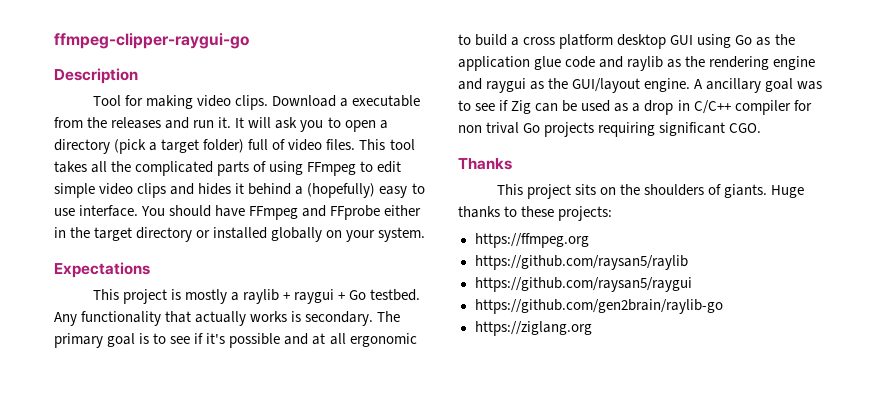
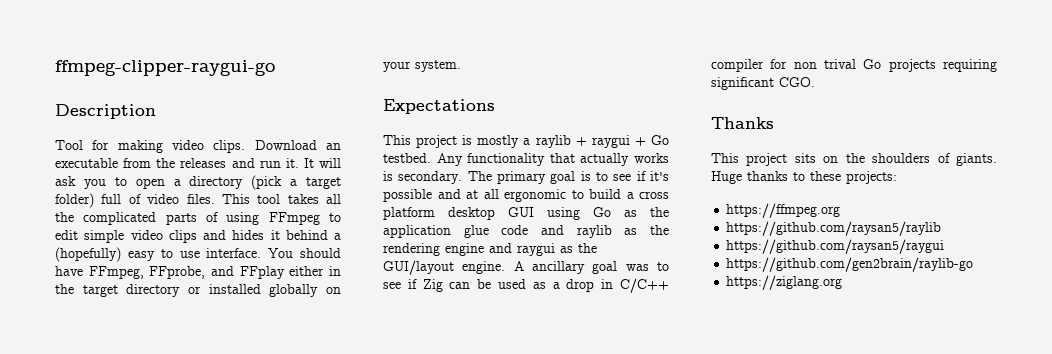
[340,98,349,107] a -> [326,143,341,150] an
[249,205,381,220] FFmpeg and FFprobe -> [88,266,285,279] FFmpeg, FFprobe, and FFplay

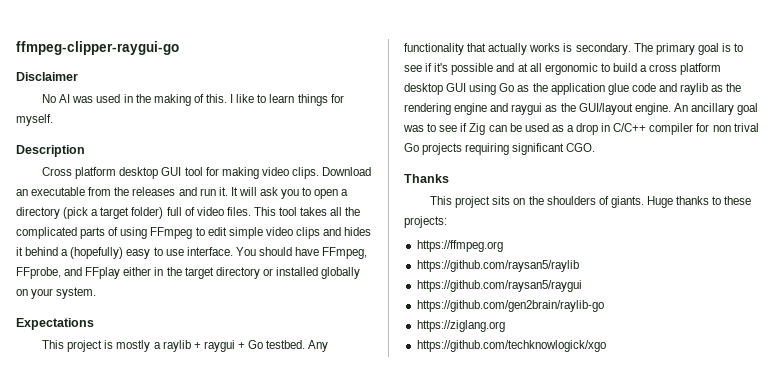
[55,104,156,119] [55,140,83,150] Description // Tool -> [16,72,78,81] [42,94,344,106] [16,114,53,126] [16,145,85,157] [42,167,203,179] Disclaimer // No AI was used in the making of this. I like to learn things for myself. // Description // Cross platform desktop GUI tool
[513,261,524,271] A -> [673,103,688,112] An
(843, 282) none -> [416,340,606,352] // https://github.com/techknowlogick/xgo

